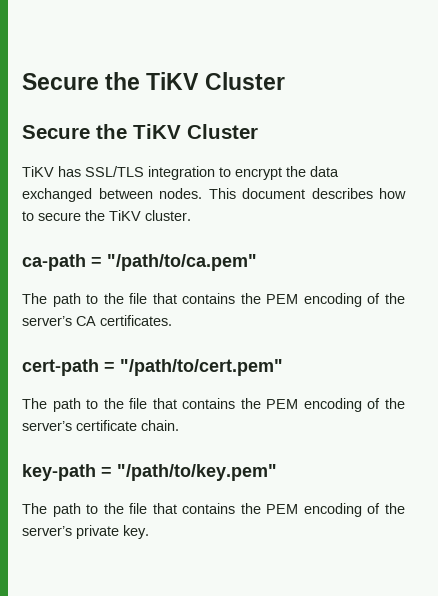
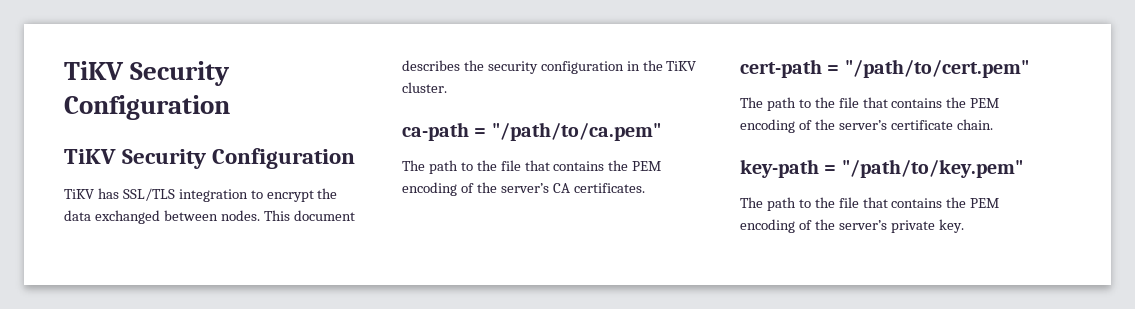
[22,72,285,90] [22,124,258,139] Secure the TiKV Cluster // Secure the TiKV Cluster -> [64,61,231,86] [64,95,230,120] [64,148,356,169] TiKV Security Configuration // TiKV Security Configuration
[379,188,406,199] [22,211,81,221] how to secure -> [463,60,640,74] the security configuration in

